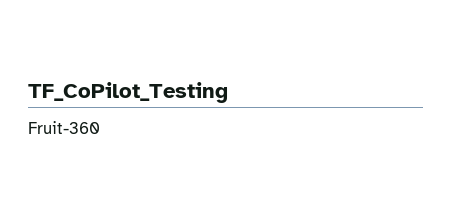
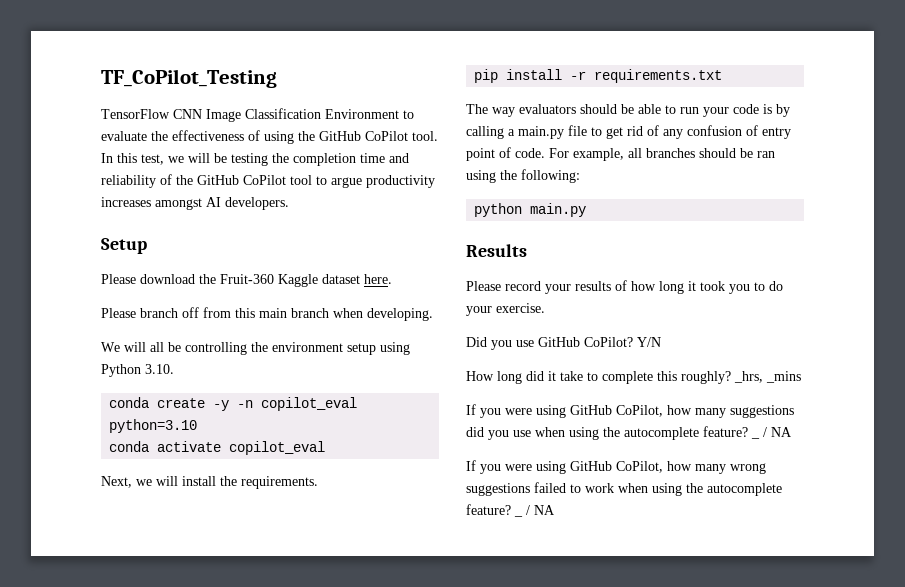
[28,121,100,134] Fruit-360 -> [101,108,414,122] [101,130,438,144] [101,153,409,166] [101,174,435,188] [101,197,289,210] [101,238,147,254] [101,274,392,287] [101,307,433,321] [101,342,410,355] [101,364,174,377] [109,397,358,411] [109,419,198,433] [109,441,326,455] [101,476,318,489] [474,69,723,83] [466,104,790,117] [466,125,791,139] [466,147,775,161] [466,169,580,183] [474,203,587,217] [466,244,527,257] [466,280,783,294] [466,303,545,316] [466,337,661,350] [466,371,801,384] [466,404,794,418] [466,426,748,440] [751,437,760,439] [763,427,792,437] [466,460,766,474] [466,482,782,496] [466,504,511,515] [514,515,523,517] [526,505,555,515] TensorFlow CNN Image Classification Environment to evaluate the effectiveness of using the GitHub CoPilot tool. In this test, we will be testing the completion time and reliability of the GitHub CoPilot tool to argue productivity increases amongst AI developers. // Setup // Please download the Fruit-360 Kaggle dataset here. // Please branch off from this main branch when developing. // We will all be controlling the environment setup using Python 3.10. // conda create -y -n copilot_eval python=3.10 // conda activate copilot_eval // Next, we will install the requirements. // pip install -r requirements.txt // The way evaluators should be able to run your code is by calling a main.py file to get rid of any confusion of entry point of code. For example, all branches should be ran using the following: // python main.py // Results // Please record your results of how long it took you to do your exercise. // Did you use GitHub CoPilot? Y/N // How long did it take to complete this roughly? _hrs, _mins // If you were using GitHub CoPilot, how many suggestions did you use when using the autocomplete feature? _ / NA // If you were using GitHub CoPilot, how many wrong suggestions failed to work when using the autocomplete feature? _ / NA

